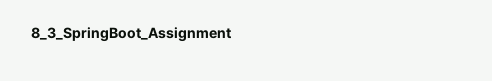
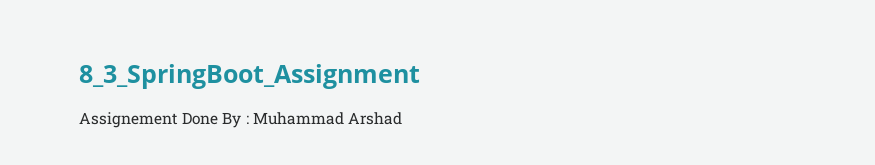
(231, 34) none -> [79,112,402,128] // Assignement Done By : Muhammad Arshad

